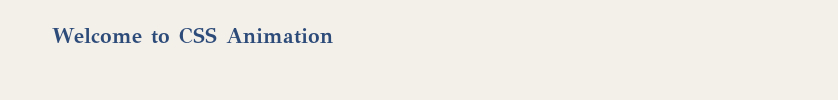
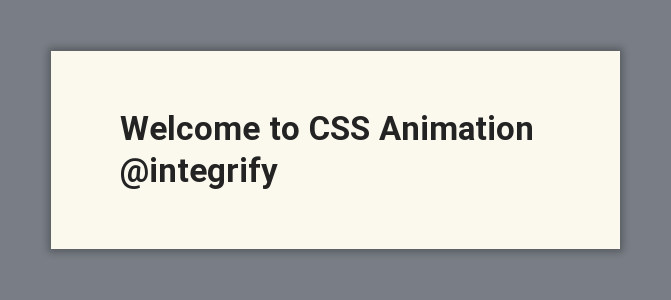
(333, 36) none -> [120,156,278,189] @integrify

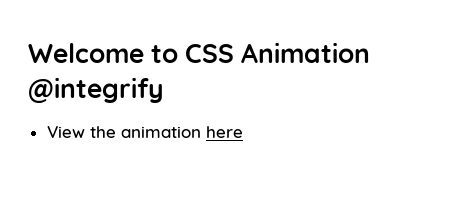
(278, 172) none -> [46,126,243,138] // View the animation here

